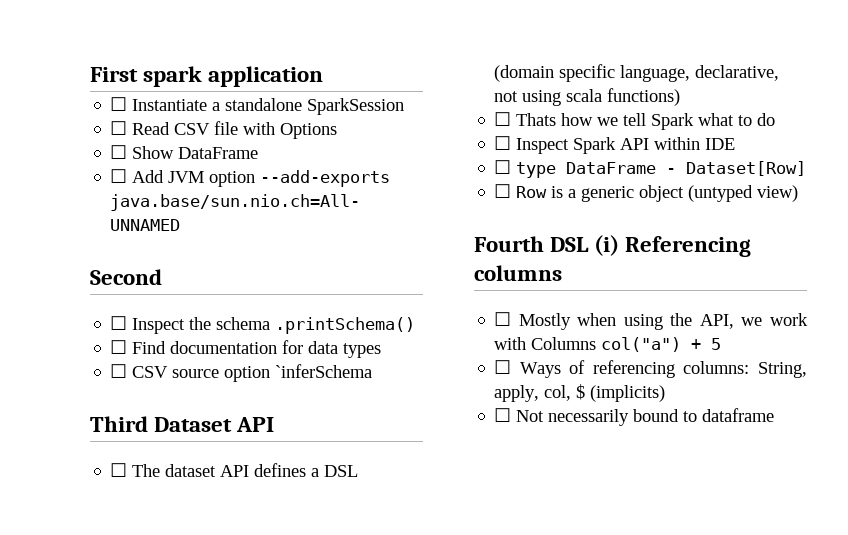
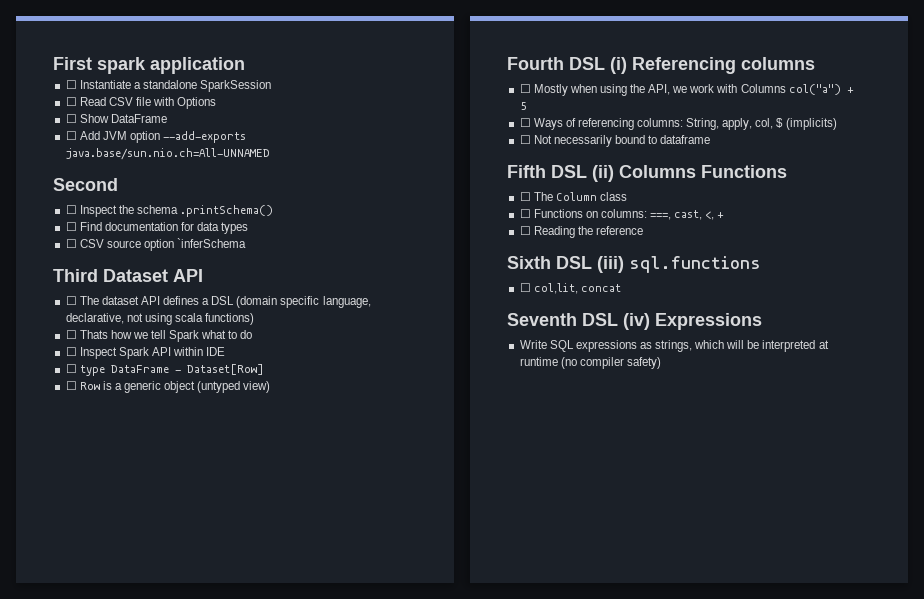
(775, 415) none -> [507,165,787,182] [519,192,627,201] [519,209,725,220] [519,226,643,238] [507,256,761,273] [519,283,621,294] [507,313,762,330] [519,340,829,352] [519,357,661,369] // Fifth DSL (ii) Columns Functions // ☐ The Column class // ☐ Functions on columns: ===, cast, <, + // ☐ Reading the reference // Sixth DSL (iii) sql.functions // ☐ col,lit, concat // Seventh DSL (iv) Expressions // Write SQL expressions as strings, which will be interpreted at runtime (no compiler safety)

